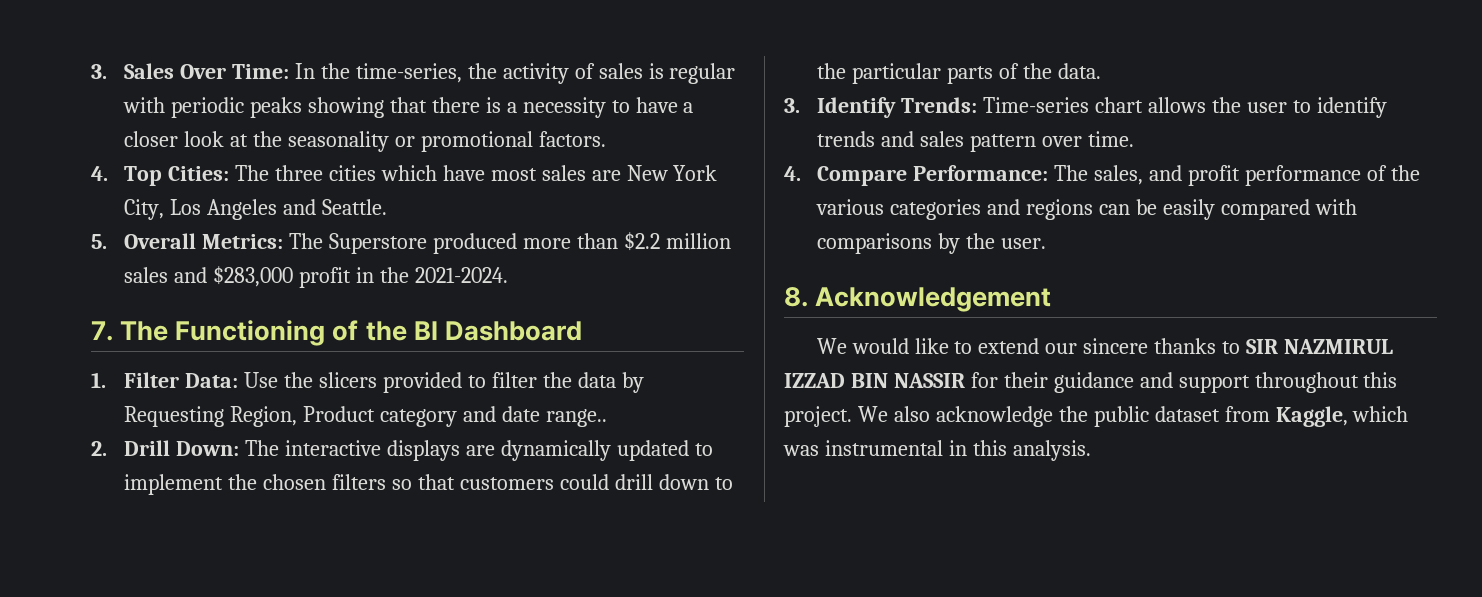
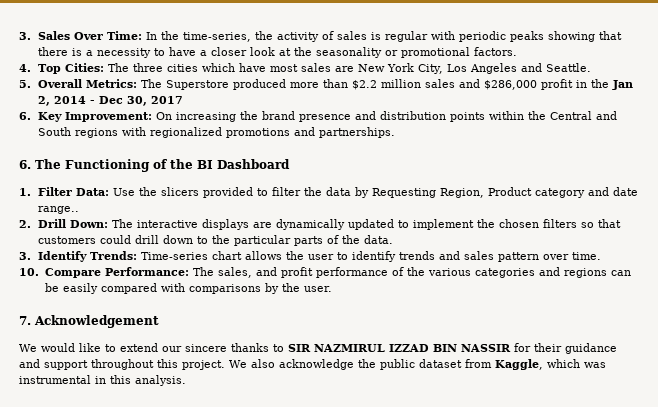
[213,266,294,287] $283,000 -> [483,80,537,90] $286,000
[414,267,508,283] [91,321,113,341] 2021-2024. // 7. -> [611,80,633,90] [37,96,183,106] [19,111,617,122] [37,127,395,138] [19,160,31,169] Jan 2, 2014 - Dec 30, 2017 // 6. Key Improvement: On increasing the brand presence and distribution points within the Central and South regions with regionalized promotions and partnerships. // 6.
[784,166,801,181] 4. -> [19,268,39,276] 10.
[784,287,808,307] 8. -> [19,316,31,325] 7.

